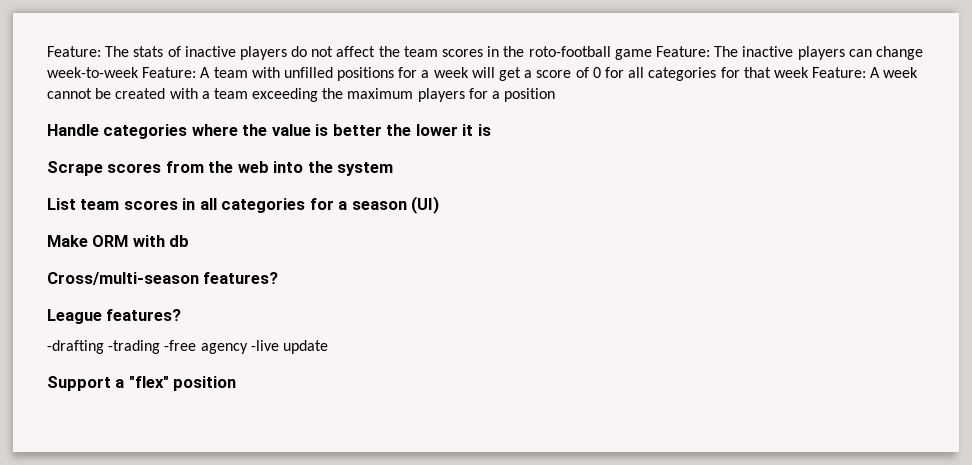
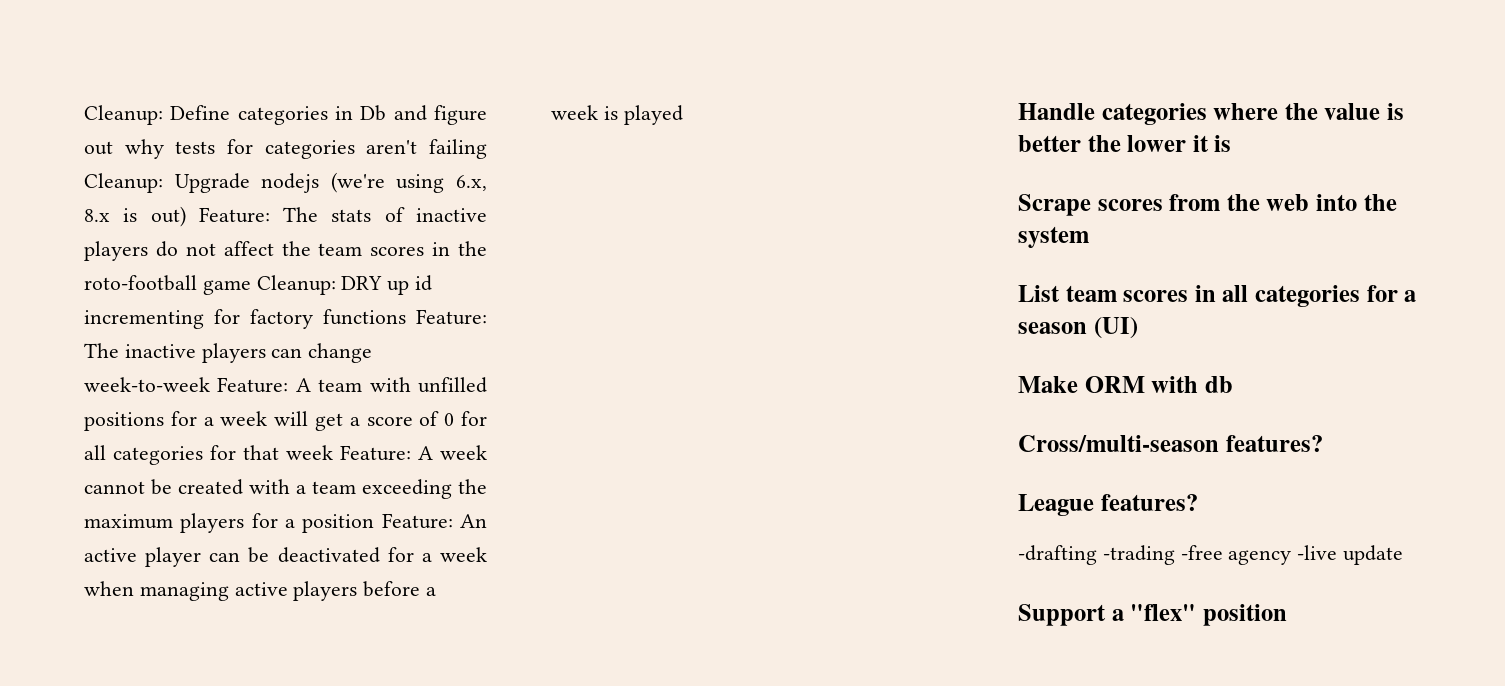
(47, 51) none -> [84,105,487,125] [84,139,487,159] [84,172,488,193] [84,206,186,227] Cleanup: Define categories in Db and figure out why tests for categories aren't failing Cleanup: Upgrade nodejs (we're using 6.x, 8.x is out)
(652, 54) none -> [256,275,433,295] [84,309,406,329] Cleanup: DRY up id incrementing for factory functions
(556, 95) none -> [381,513,487,529] [84,547,488,567] [84,581,437,601] [551,105,683,125] Feature: An active player can be deactivated for a week when managing active players before a week is played

